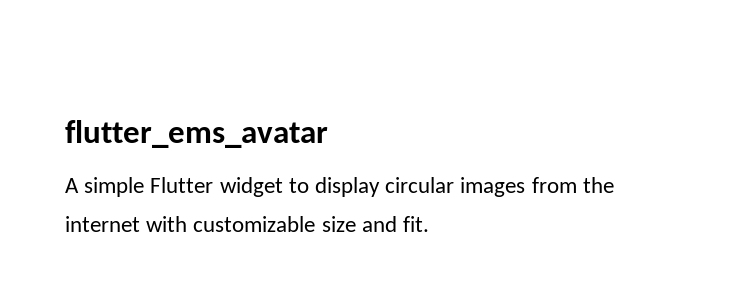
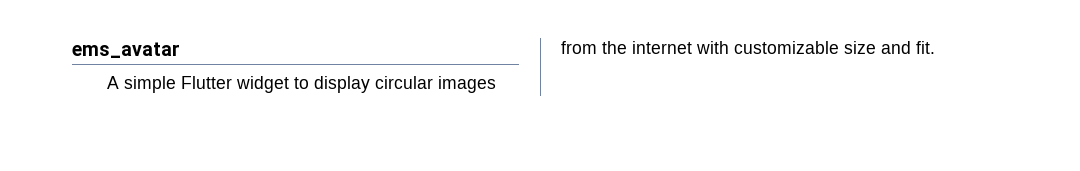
[65,120,328,148] flutter_ems_avatar -> [72,42,180,58] ems_avatar

